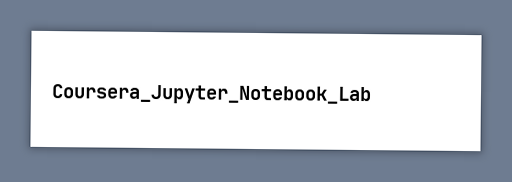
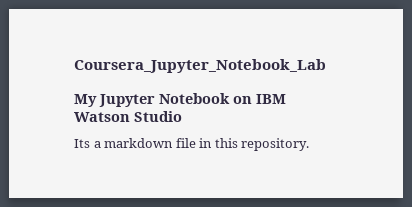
(372, 95) none -> [74,93,286,107] [74,111,182,122] [74,138,310,151] // My Jupyter Notebook on IBM Watson Studio // Its a markdown file in this repository.

